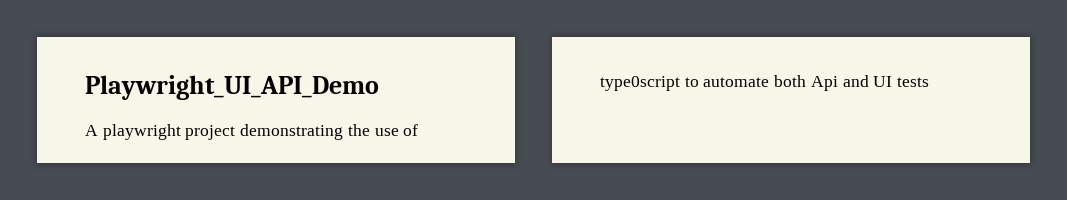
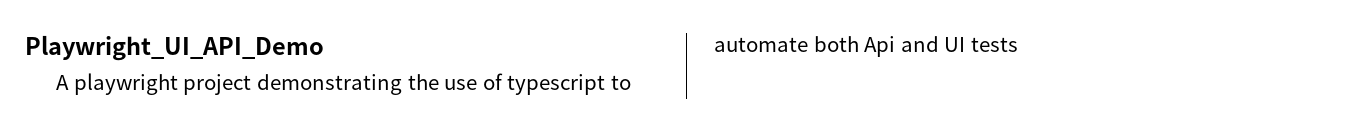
[600,76,680,91] type0script -> [507,74,606,95] typescript

